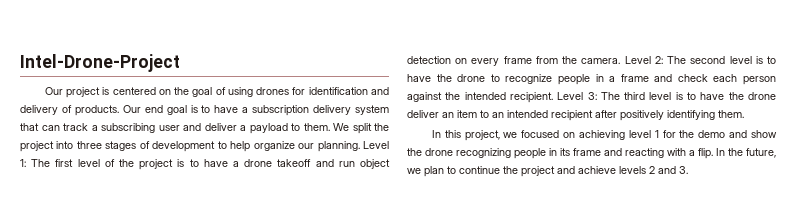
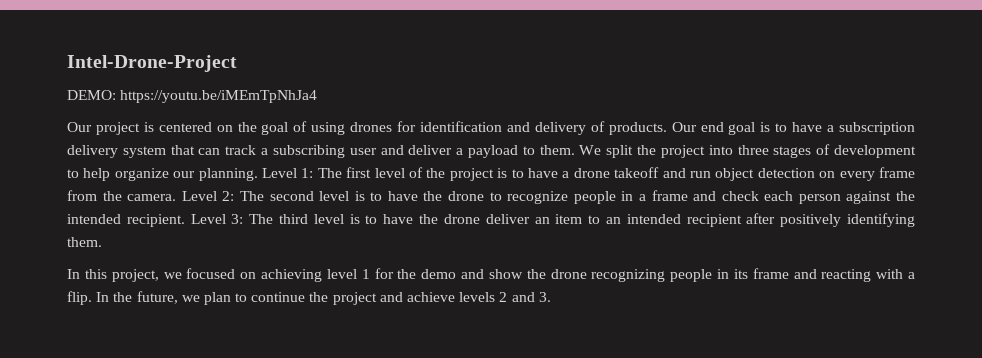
(180, 63) none -> [67,90,318,103] // DEMO: https://youtu.be/iMEmTpNhJa4

